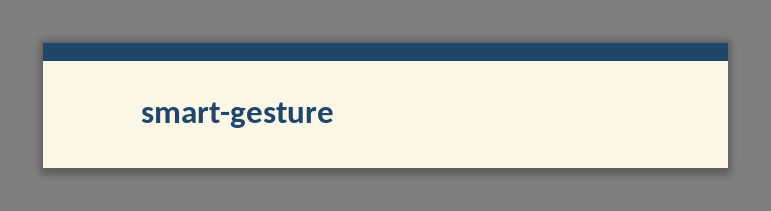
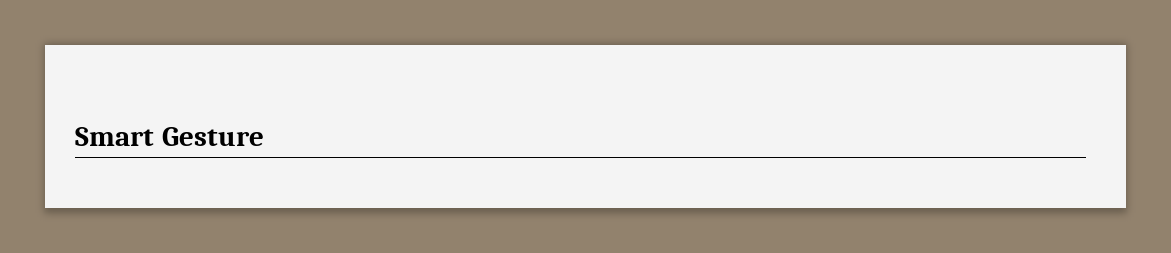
[141,102,334,128] smart-gesture -> [75,127,264,146] Smart Gesture

